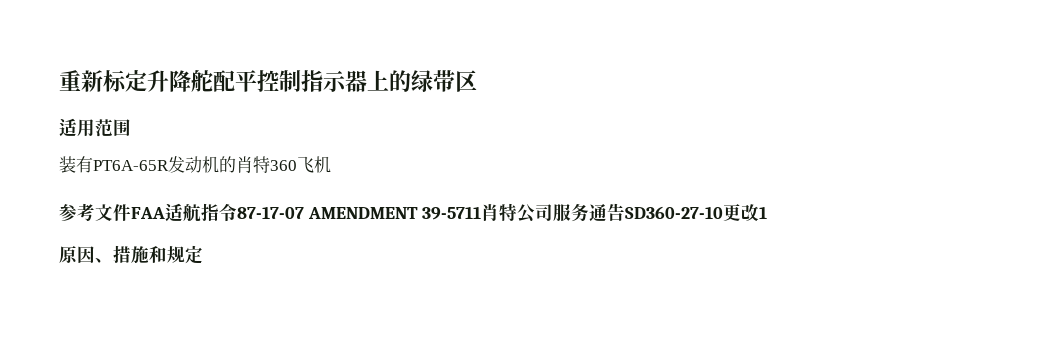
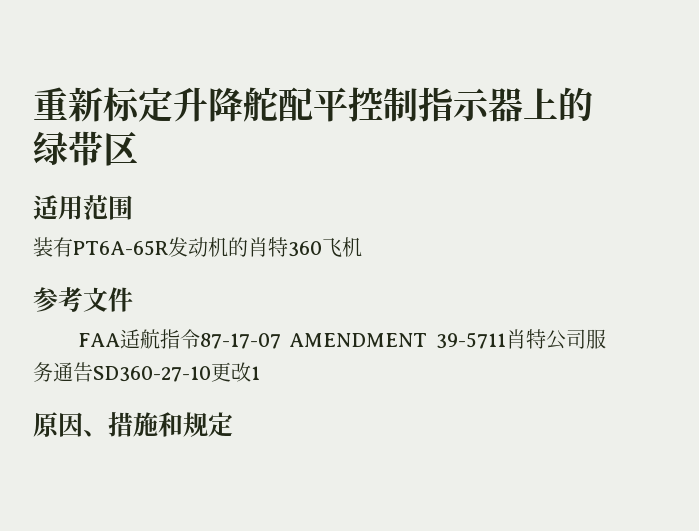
(131, 212) none -> (133, 299) //

